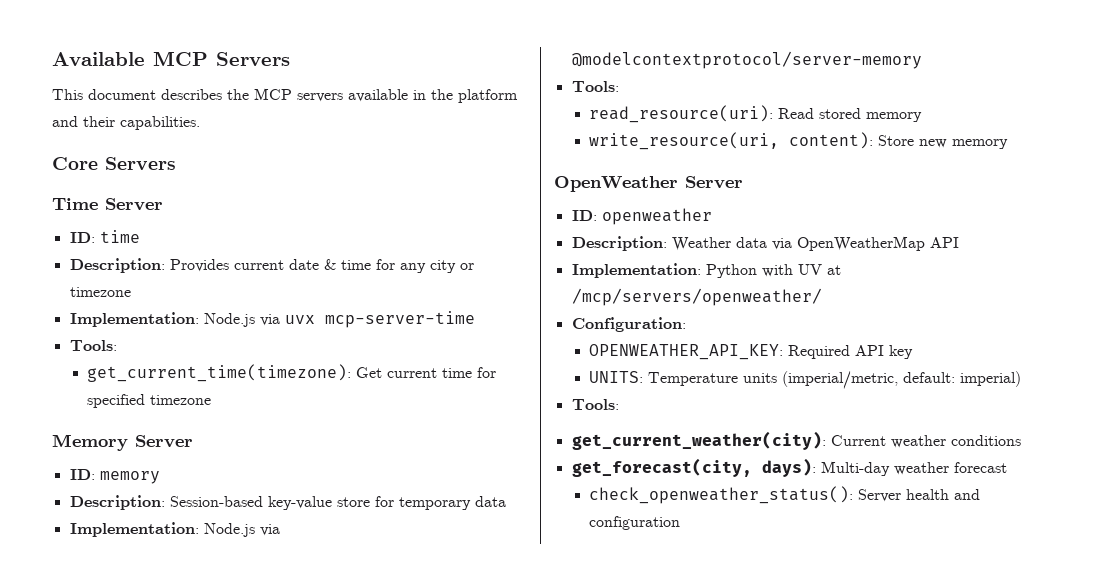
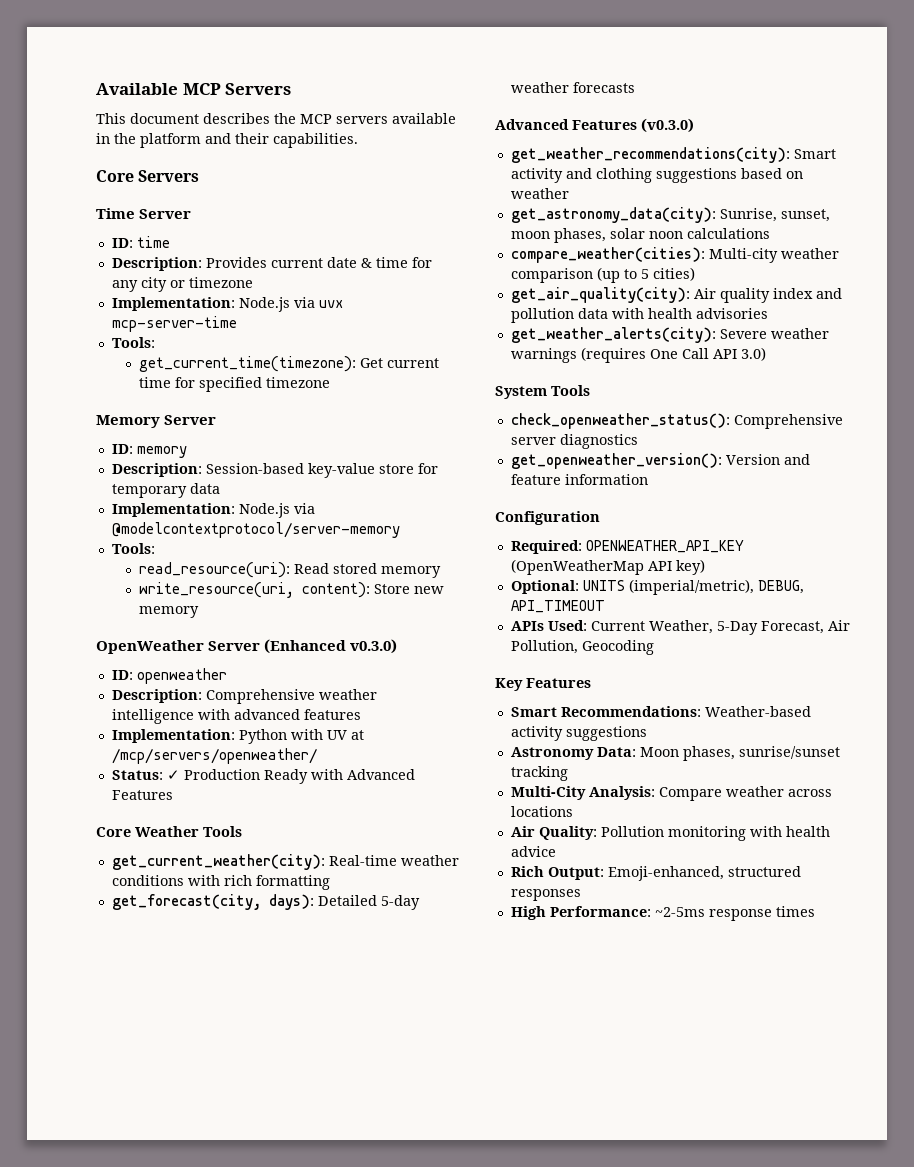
(743, 182) none -> [264,639,398,654] (Enhanced v0.3.0)
[671,236,959,251] Weather data via OpenWeatherMap API -> [205,689,377,704] [111,709,361,724] Comprehensive weather intelligence with advanced features
[571,317,686,332] [589,344,914,360] [589,371,1022,389] [571,399,619,410] Configuration: // OPENWEATHER_API_KEY: Required API key // UNITS: Temperature units (imperial/metric, default: imperial) // Tools: -> [111,769,415,784] [111,790,173,800] [96,826,242,837] Status: ✓ Production Ready with Advanced Features // Core Weather Tools
[830,435,886,446] Current -> [328,855,397,866] Real-time
(1021, 440) none -> [187,875,330,890] with rich formatting
[820,461,1007,476] [589,486,981,504] [589,516,681,530] Multi-day weather forecast // check_openweather_status(): Server health and configuration -> [317,895,420,910] [510,82,635,93] [495,118,694,133] [510,147,836,163] [510,168,803,183] [510,188,569,199] [510,207,830,223] [510,228,770,243] [510,247,839,263] [510,267,695,283] [510,287,842,303] [510,308,768,323] [510,327,829,343] [510,347,766,363] [495,385,590,399] [510,413,843,429] [510,434,638,449] [510,453,810,469] [510,474,648,485] [495,511,600,525] [510,540,744,554] [510,559,705,575] [510,579,804,595] [510,600,605,613] [510,620,850,635] [510,640,654,655] [495,678,591,691] [510,706,811,717] [510,726,647,741] [510,746,840,761] [510,766,568,781] [510,786,832,801] [510,806,573,817] [510,826,830,841] [510,846,556,857] [510,866,801,881] [510,889,581,901] [510,906,815,921] Detailed 5-day weather forecasts // Advanced Features (v0.3.0) // get_weather_recommendations(city): Smart activity and clothing suggestions based on weather // get_astronomy_data(city): Sunrise, sunset, moon phases, solar noon calculations // compare_weather(cities): Multi-city weather comparison (up to 5 cities) // get_air_quality(city): Air quality index and pollution data with health advisories // get_weather_alerts(city): Severe weather warnings (requires One Call API 3.0) // System Tools // check_openweather_status(): Comprehensive server diagnostics // get_openweather_version(): Version and feature information // Configuration // Required: OPENWEATHER_API_KEY (OpenWeatherMap API key) // Optional: UNITS (imperial/metric), DEBUG, API_TIMEOUT // APIs Used: Current Weather, 5-Day Forecast, Air Pollution, Geocoding // Key Features // Smart Recommendations: Weather-based activity suggestions // Astronomy Data: Moon phases, sunrise/sunset tracking // Multi-City Analysis: Compare weather across locations // Air Quality: Pollution monitoring with health advice // Rich Output: Emoji-enhanced, structured responses // High Performance: ~2-5ms response times

